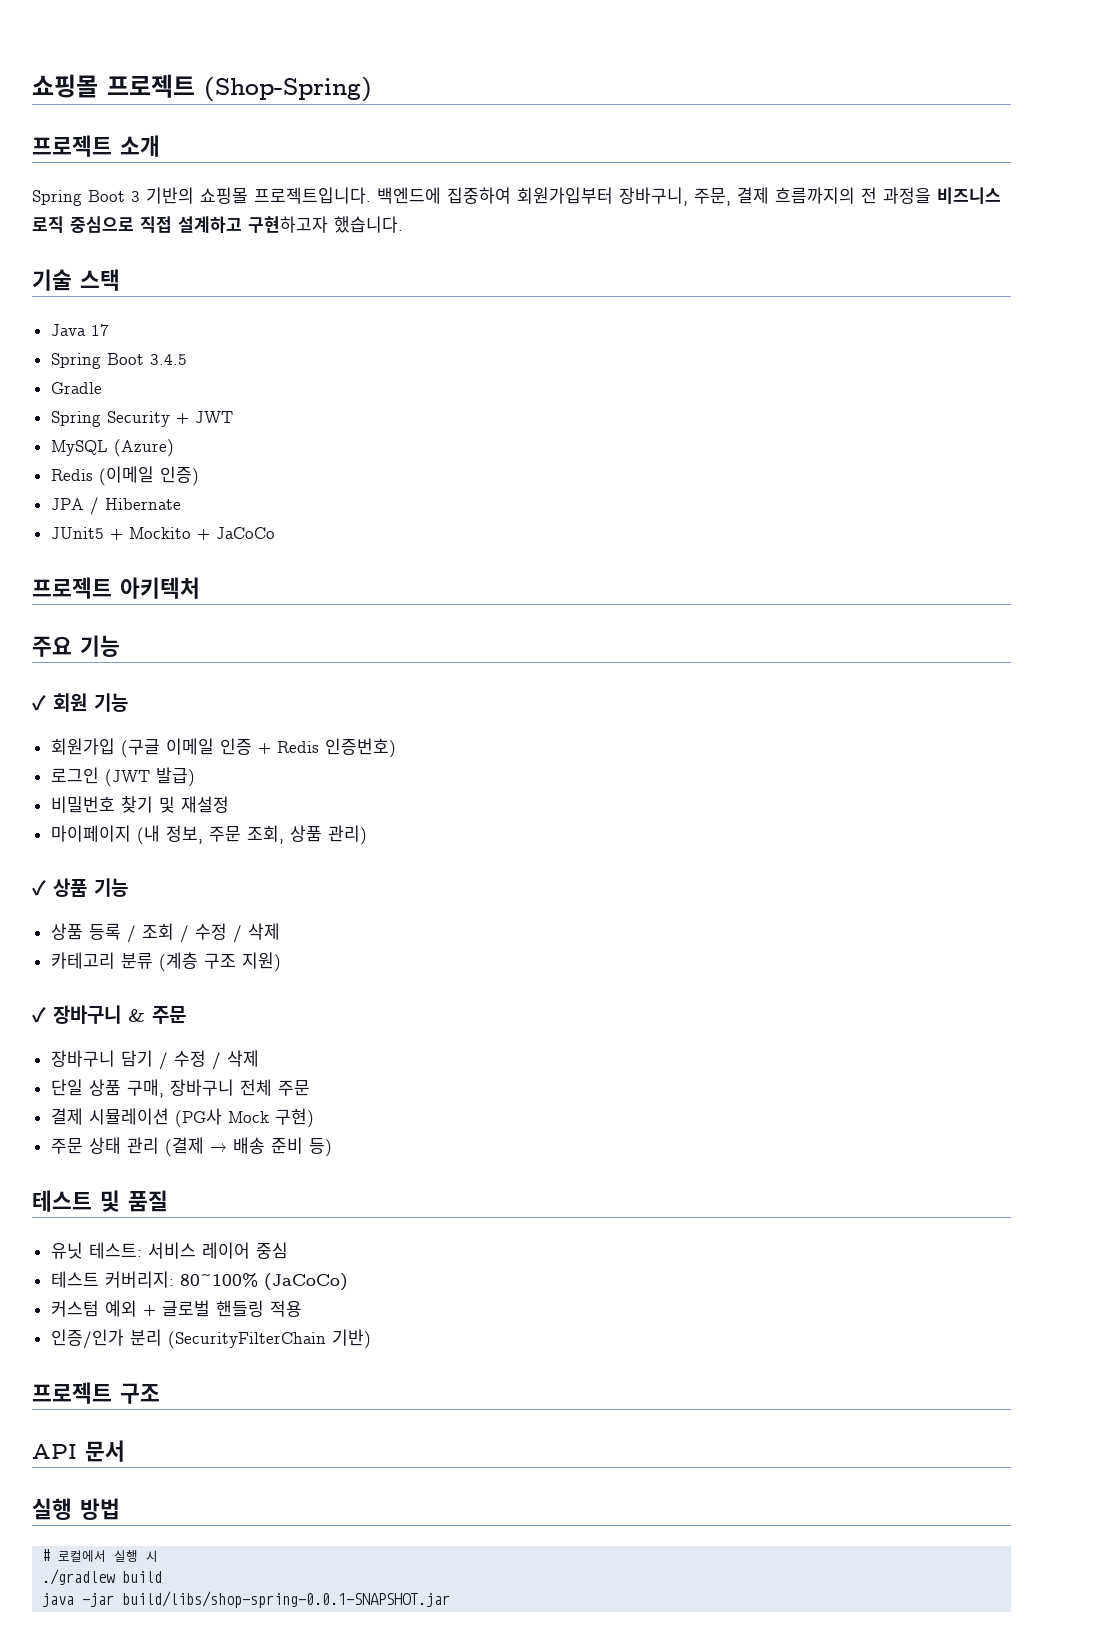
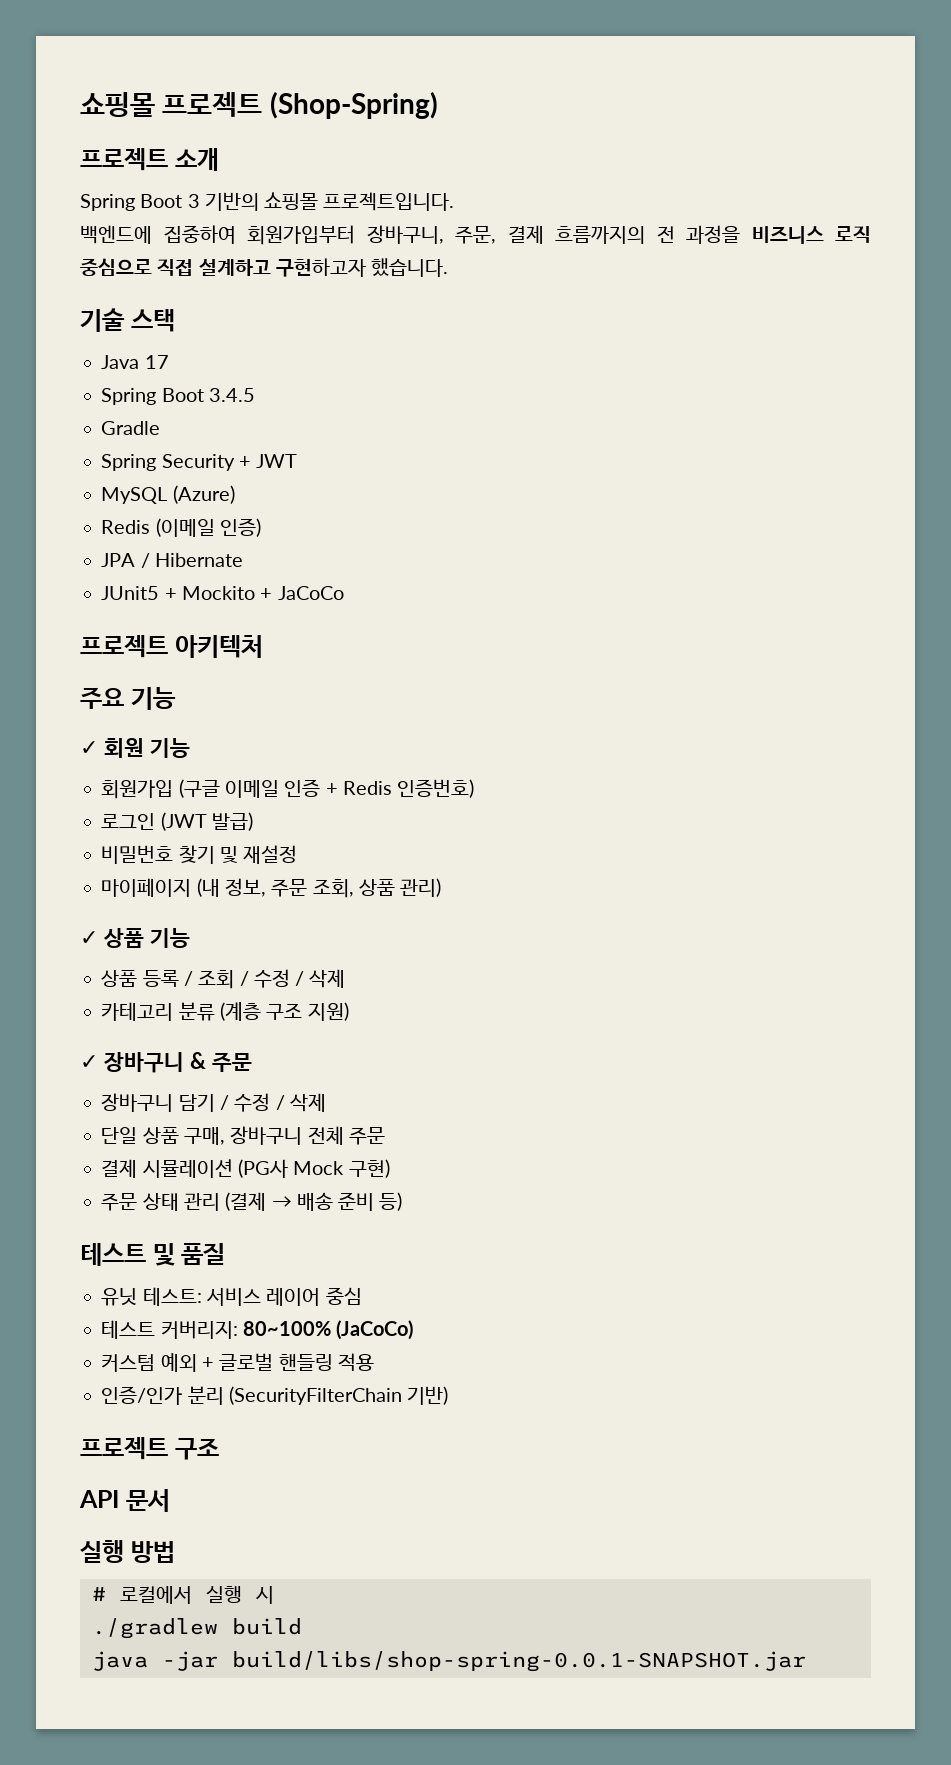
(371, 195) none -> (455, 201) //

